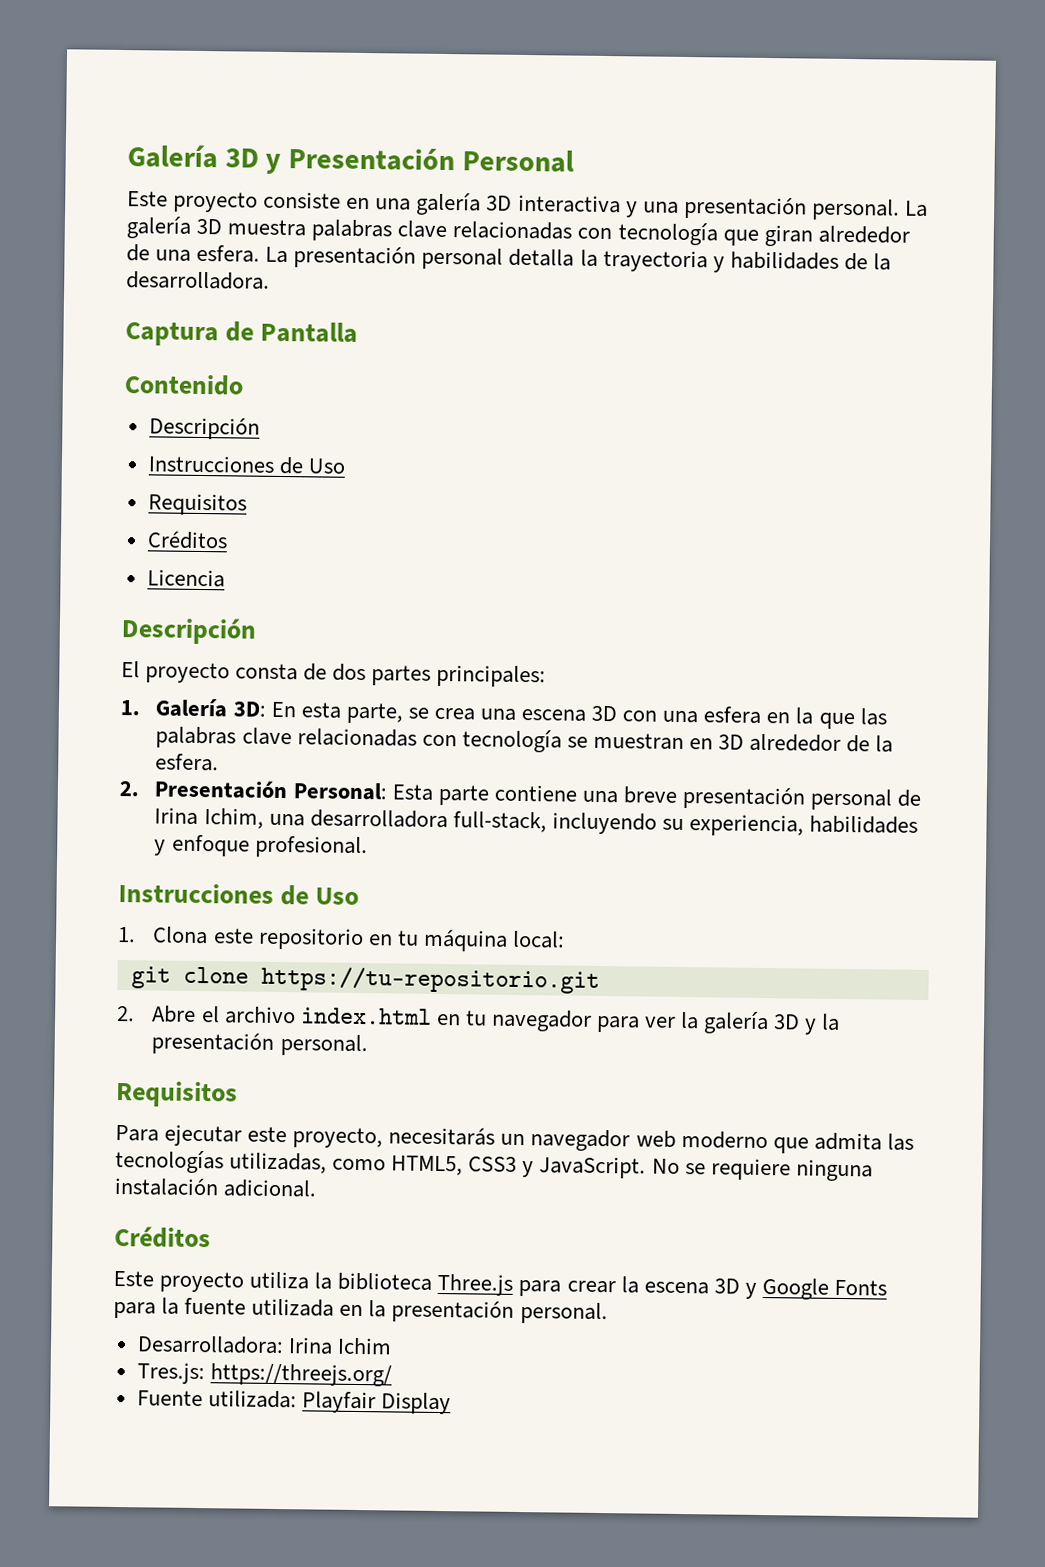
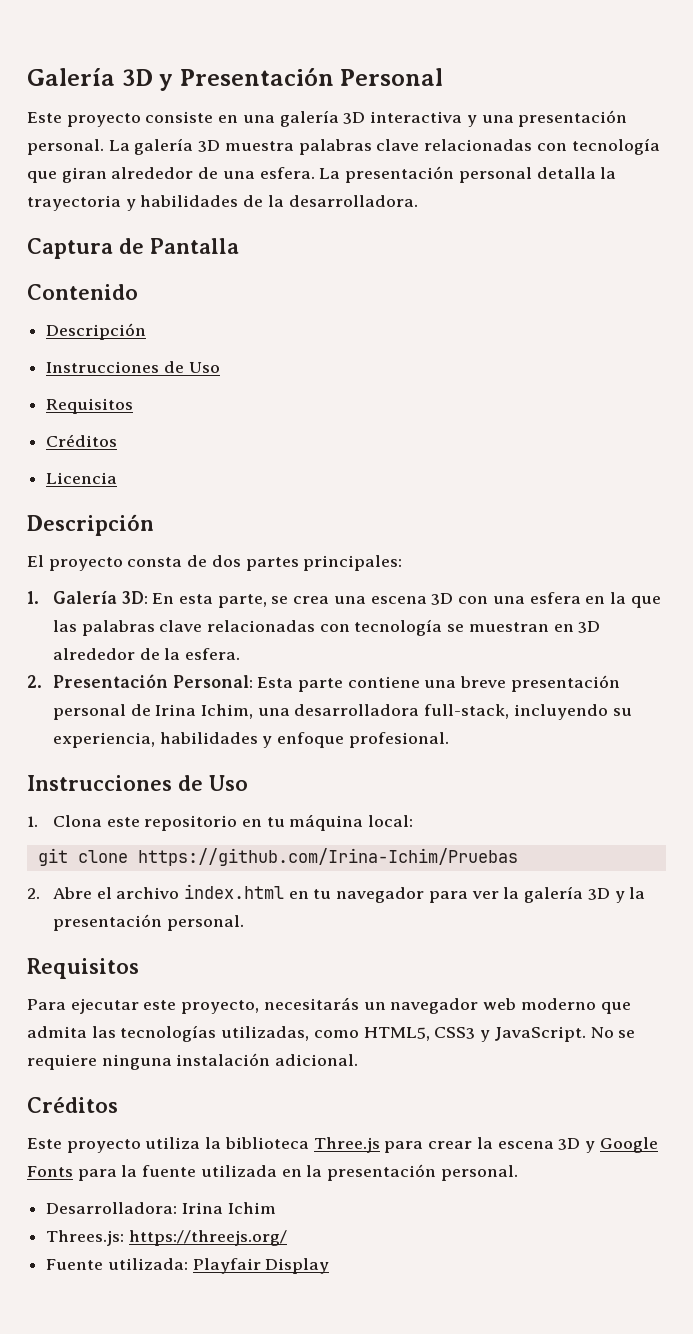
[260,965,600,994] https://tu-repositorio.git -> [137,848,518,866] https://github.com/Irina-Ichim/Pruebas
[136,1362,205,1385] Tres.js: -> [46,1230,125,1246] Threes.js:

